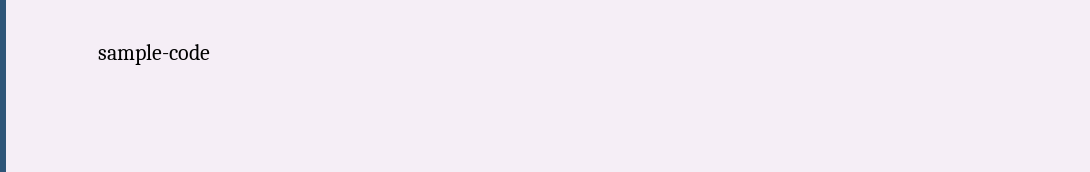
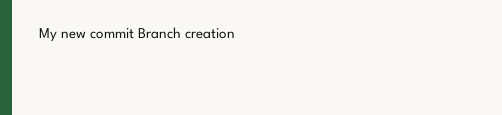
[98,44,210,65] sample-code -> [39,27,236,42] My new commit Branch creation

